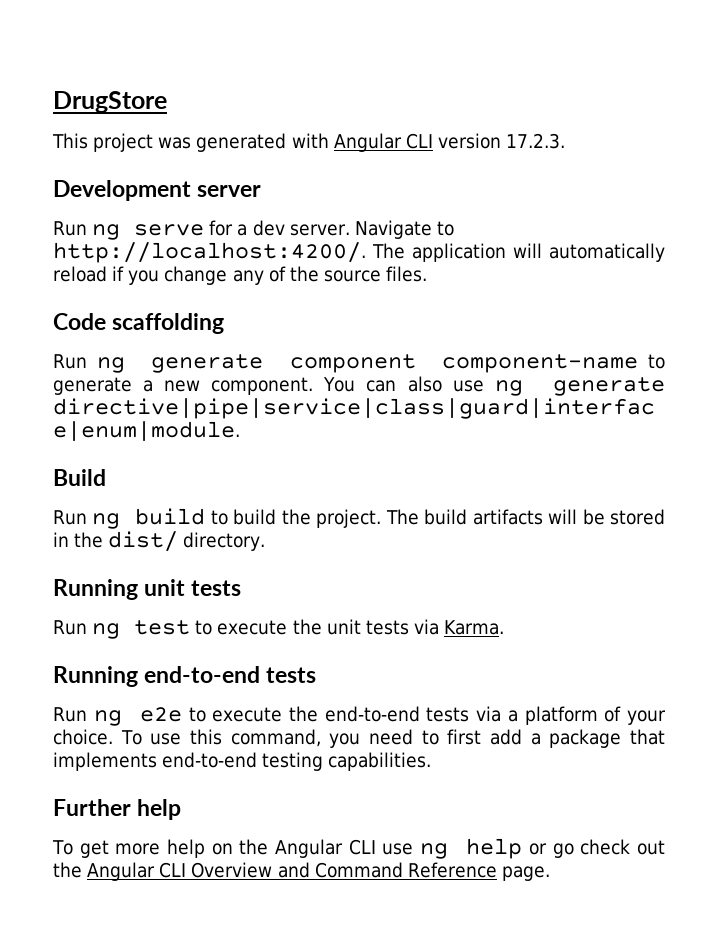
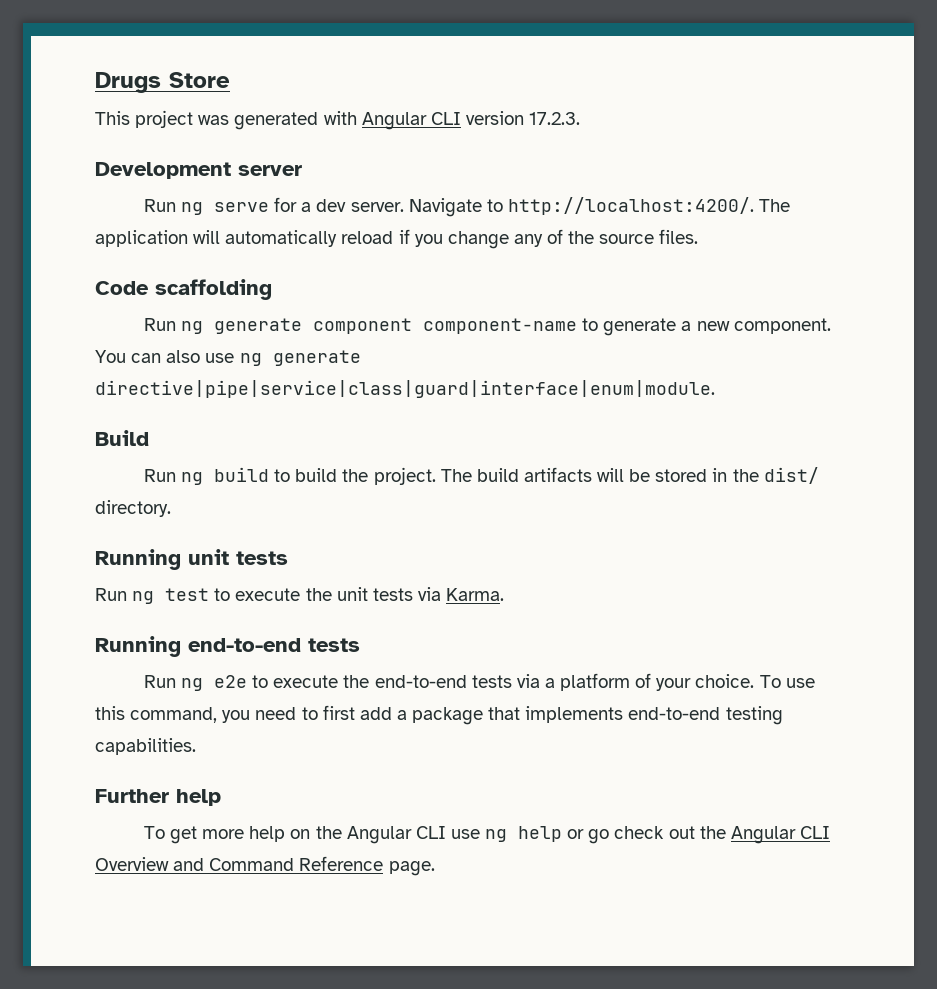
[53,91,167,113] DrugStore -> [95,72,230,93] Drugs Store

